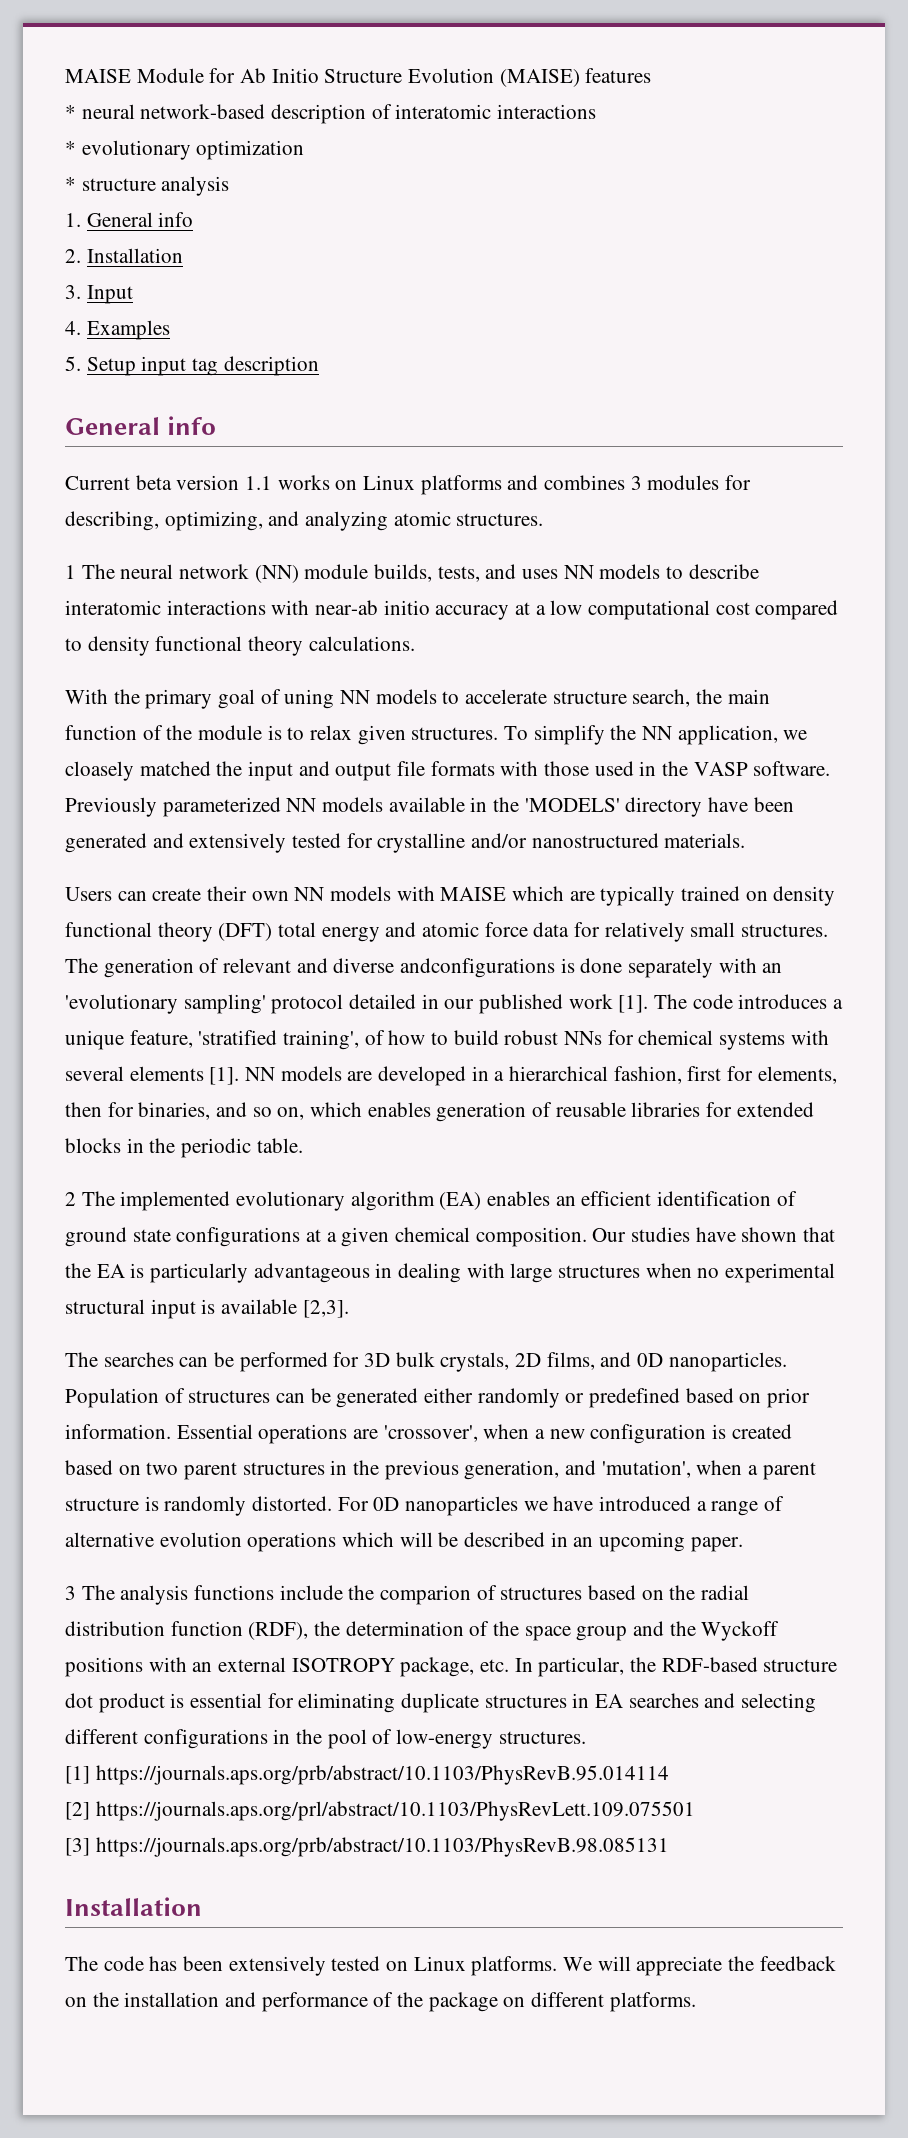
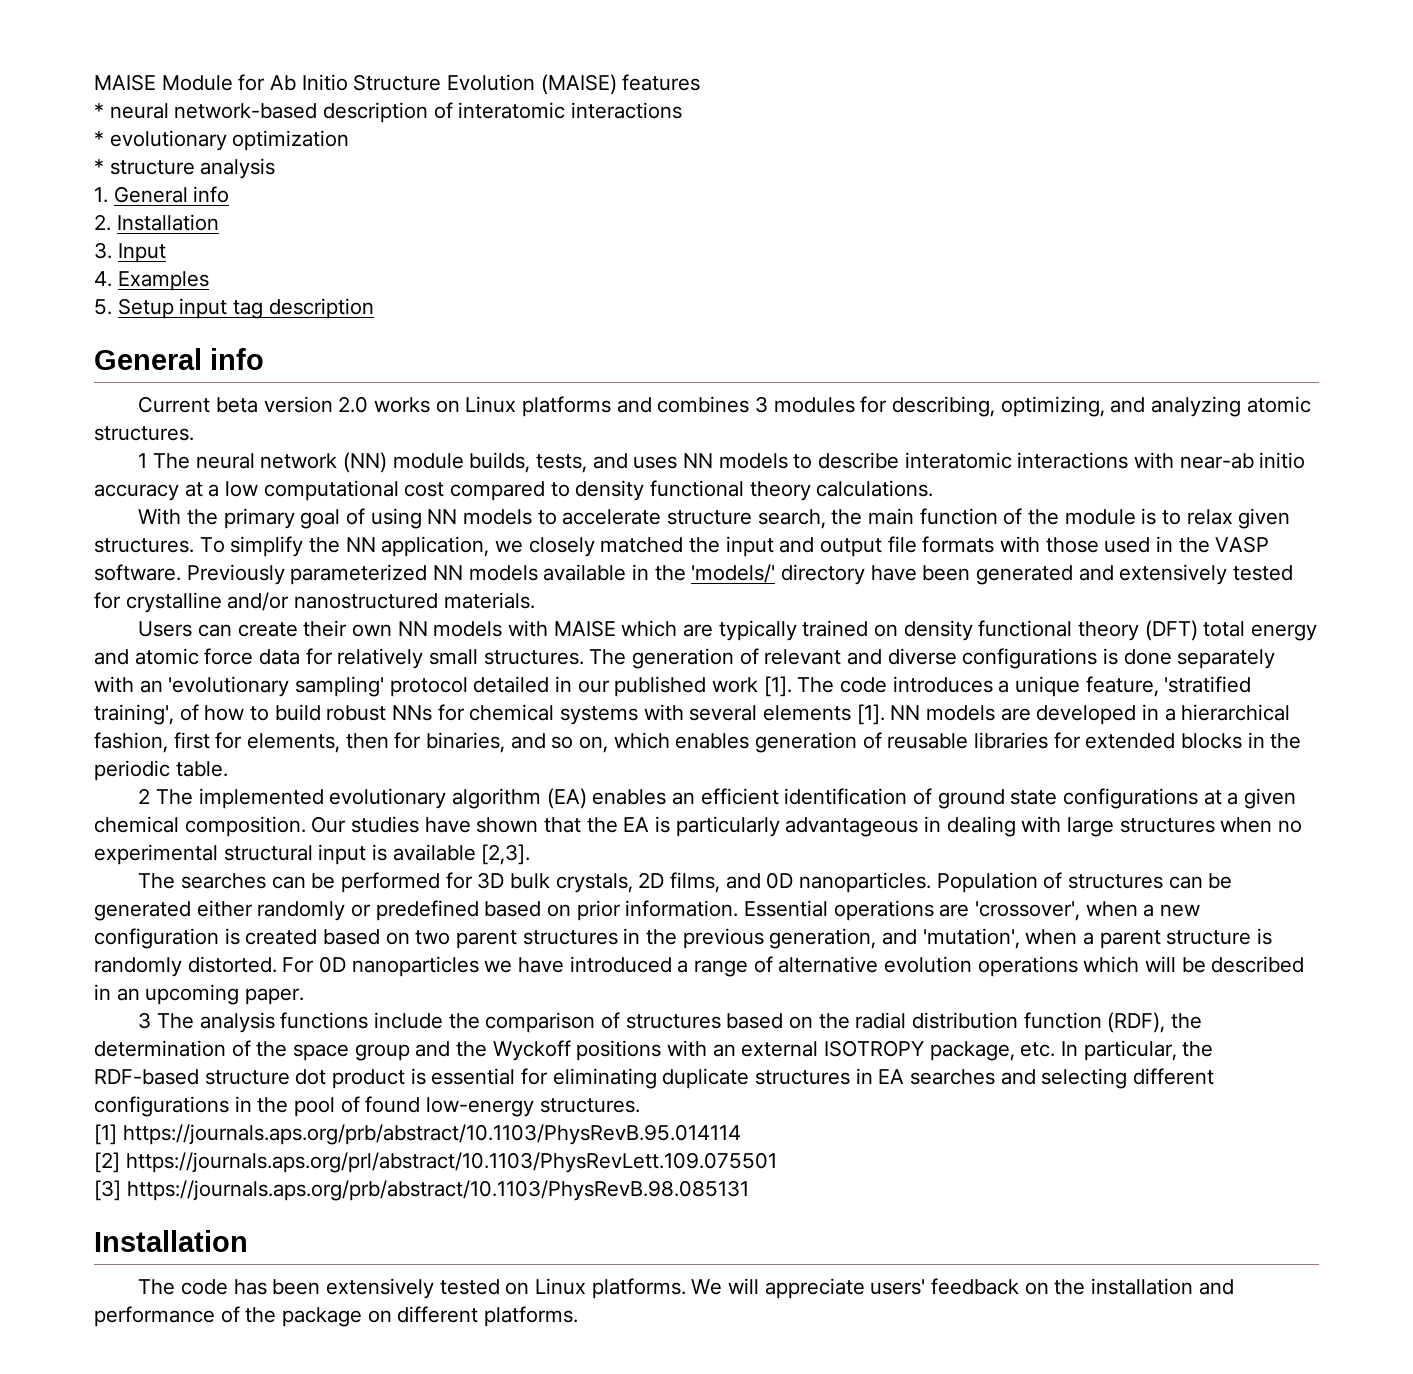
[245,476,273,490] 1.1 -> [338,396,369,413] 2.0
[284,689,335,709] uning -> [370,508,422,529] using
[65,761,134,781] cloasely -> [528,537,595,557] closely
[524,798,620,812] 'MODELS' -> [691,564,776,583] 'models/'
[400,958,556,978] andconfigurations -> [962,648,1098,669] configurations
[380,1585,472,1605] comparion -> [485,1012,596,1033] comparison
(393, 1736) none -> [365,1096,421,1113] found
[728,1956,755,1971] the -> [870,1279,926,1295] users'

